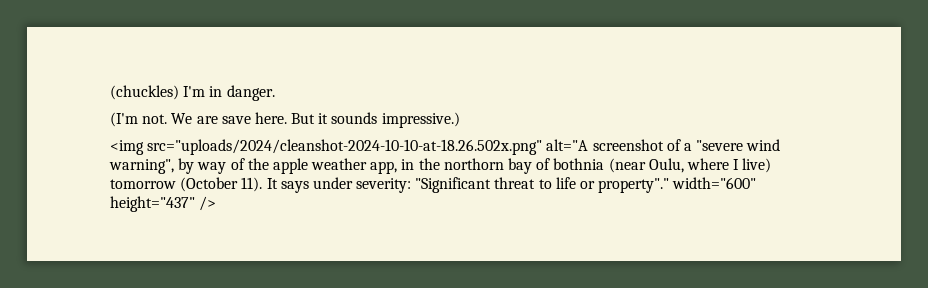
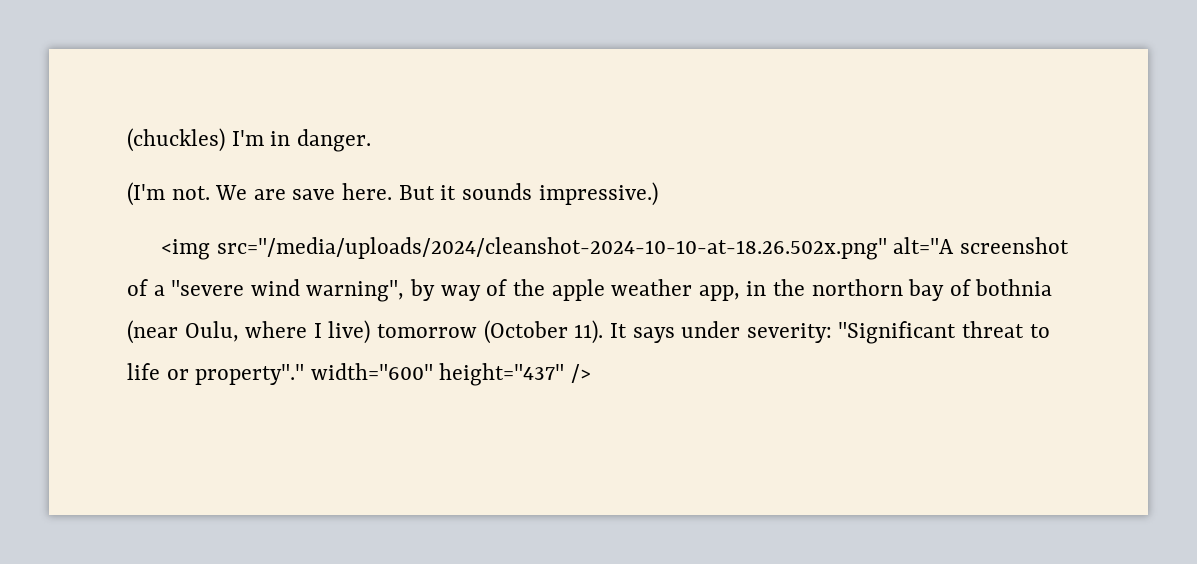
[147,139,543,155] src="uploads/2024/cleanshot-2024-10-10-at-18.26.502x.png" -> [216,237,887,260] src="/media/uploads/2024/cleanshot-2024-10-10-at-18.26.502x.png"

